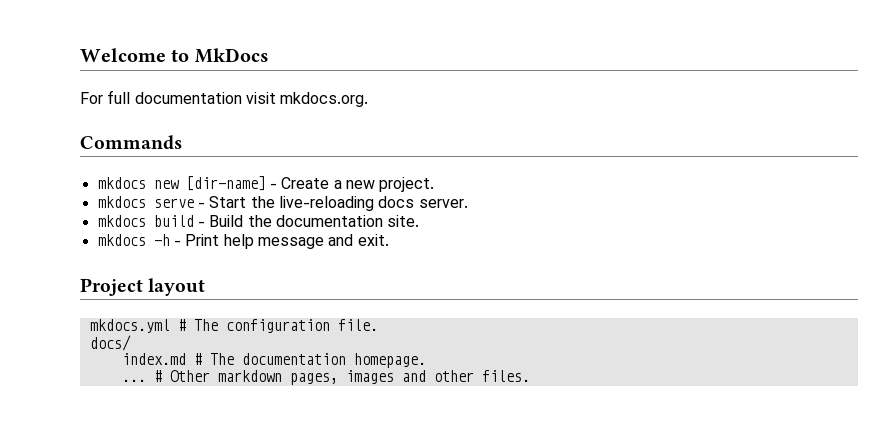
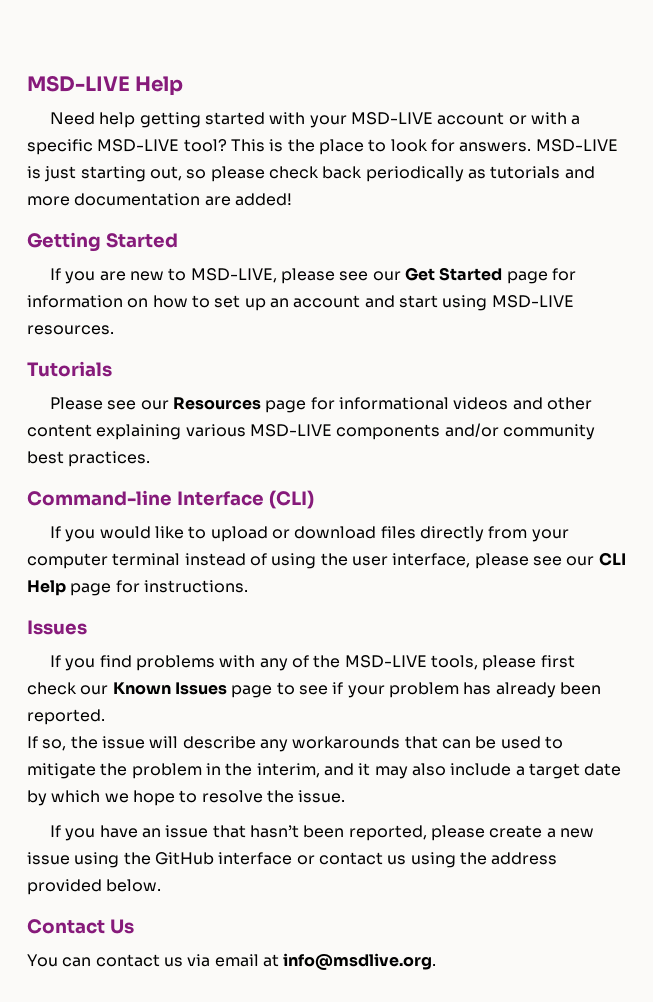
[80,48,269,63] [80,90,369,107] [80,135,182,150] [97,176,435,192] [97,196,468,211] [97,215,420,227] [97,234,389,249] [80,278,206,296] [89,319,378,333] [89,335,131,351] [121,353,426,368] [121,370,530,385] Welcome to MkDocs // For full documentation visit mkdocs.org. // Commands // mkdocs new [dir-name] - Create a new project. // mkdocs serve - Start the live-reloading docs server. // mkdocs build - Build the documentation site. // mkdocs -h - Print help message and exit. // Project layout // mkdocs.yml # The configuration file. // docs/ // index.md # The documentation homepage. // ... # Other markdown pages, images and other files. -> [27,75,184,96] [50,112,581,128] [27,139,618,155] [27,166,595,182] [27,193,292,206] [27,232,178,252] [50,267,576,284] [27,295,574,311] [27,325,114,335] [27,361,112,377] [50,397,593,413] [27,423,595,440] [27,451,151,467] [27,490,314,509] [50,526,569,542] [27,552,626,569] [27,580,248,596] [27,620,87,635] [50,655,575,671] [27,682,601,698] [27,709,105,725] [27,736,563,752] [27,763,622,779] [27,790,346,806] [50,825,594,841] [27,852,558,868] [27,879,162,895] [27,919,134,934] [27,953,437,970] MSD-LIVE Help // Need help getting started with your MSD-LIVE account or with a specific MSD-LIVE tool? This is the place to look for answers. MSD-LIVE is just starting out, so please check back periodically as tutorials and more documentation are added! // Getting Started // If you are new to MSD-LIVE, please see our Get Started page for information on how to set up an account and start using MSD-LIVE resources. // Tutorials // Please see our Resources page for informational videos and other content explaining various MSD-LIVE components and/or community best practices. // Command-line Interface (CLI) // If you would like to upload or download files directly from your computer terminal instead of using the user interface, please see our CLI Help page for instructions. // Issues // If you find problems with any of the MSD-LIVE tools, please first check our Known Issues page to see if your problem has already been reported. // If so, the issue will describe any workarounds that can be used to mitigate the problem in the interim, and it may also include a target date by which we hope to resolve the issue. // If you have an issue that hasn’t been reported, please create a new issue using the GitHub interface or contact us using the address provided below. // Contact Us // You can contact us via email at info@msdlive.org.

